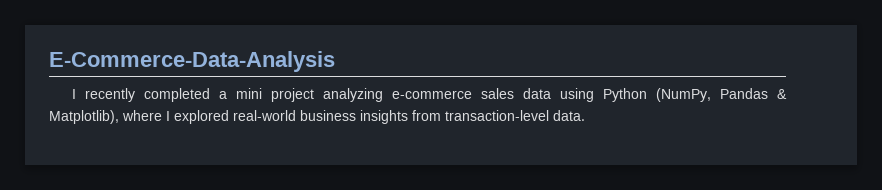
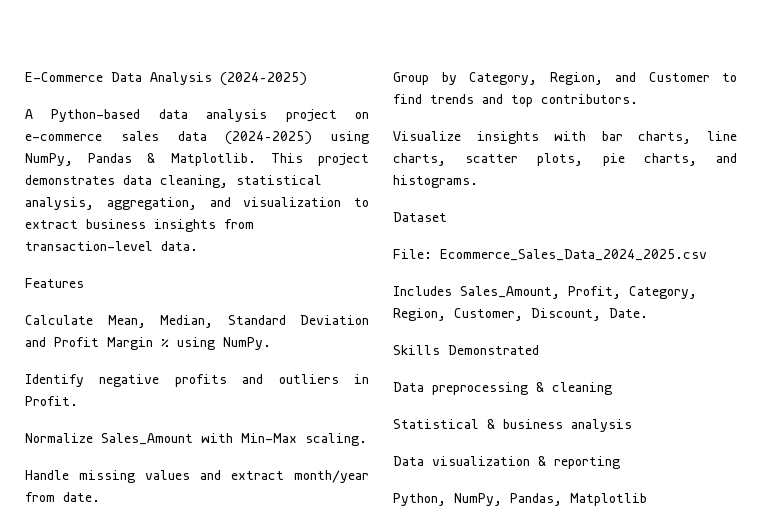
[49,51,335,72] [72,88,788,102] [49,110,296,124] E-Commerce-Data-Analysis // I recently completed a mini project analyzing e-commerce sales data using Python (NumPy, Pandas & Matplotlib), where I explored real-world -> [25,72,307,86] [25,109,369,122] [25,131,369,145] [25,153,369,166] [25,175,322,188] [25,197,369,210] [25,220,78,229] E-Commerce Data Analysis (2024–2025) // A Python-based data analysis project on e-commerce sales data (2024–2025) using NumPy, Pandas & Matplotlib. This project demonstrates data cleaning, statistical analysis, aggregation, and visualization to extract
(585, 115) none -> [25,278,84,288] [25,315,369,328] [25,337,271,350] [25,374,369,387] [25,396,78,406] [25,433,367,446] [25,470,369,483] [25,492,100,502] [393,72,737,85] [393,94,638,107] [393,131,737,144] [393,153,737,166] [393,175,478,188] [393,212,447,222] [393,249,707,261] [393,286,697,299] [393,308,648,321] [393,345,539,355] [393,382,612,395] [393,419,632,432] [393,456,620,469] [393,493,647,506] // Features // Calculate Mean, Median, Standard Deviation and Profit Margin % using NumPy. // Identify negative profits and outliers in Profit. // Normalize Sales_Amount with Min-Max scaling. // Handle missing values and extract month/year from date. // Group by Category, Region, and Customer to find trends and top contributors. // Visualize insights with bar charts, line charts, scatter plots, pie charts, and histograms. // Dataset // File: Ecommerce_Sales_Data_2024_2025.csv // Includes Sales_Amount, Profit, Category, Region, Customer, Discount, Date. // Skills Demonstrated // Data preprocessing & cleaning // Statistical & business analysis // Data visualization & reporting // Python, NumPy, Pandas, Matplotlib

